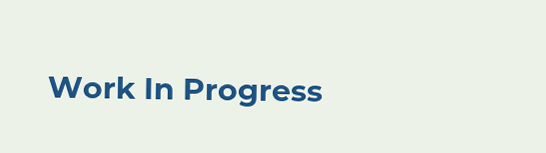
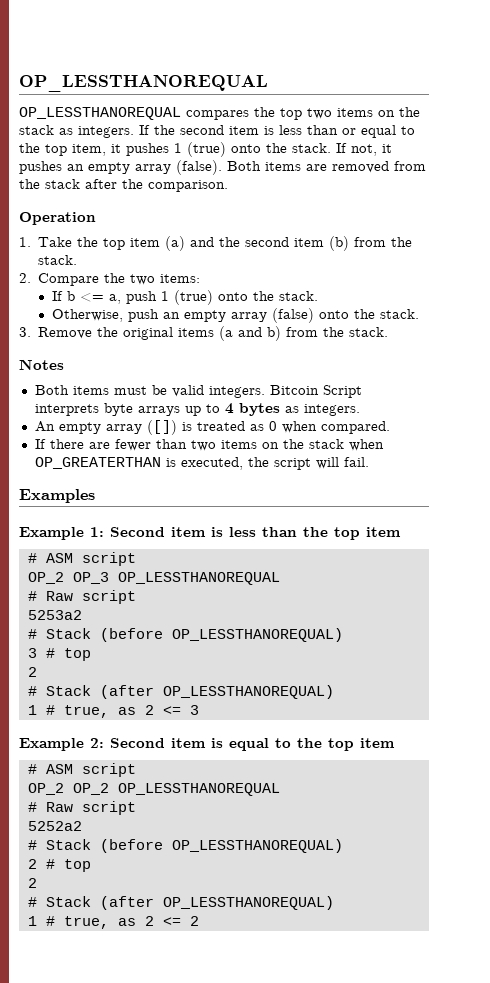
[47,75,324,108] Work In Progress -> [19,75,268,92] [19,107,420,120] [19,125,415,138] [19,142,392,157] [19,160,426,175] [19,179,228,192] [19,212,96,225] [19,236,413,251] [38,255,78,265] [19,273,201,286] [51,290,318,305] [51,308,419,323] [19,326,389,341] [19,359,64,370] [34,385,362,398] [34,403,360,416] [34,420,390,435] [34,439,384,451] [34,457,369,470] [19,489,95,503] [19,527,401,540] [27,552,136,566] [27,572,280,585] [27,590,136,604] [27,610,82,620] [27,628,343,642] [27,648,91,661] [27,667,37,677] [27,685,334,699] [27,705,199,718] [19,738,395,751] [27,763,136,777] [27,783,280,796] [27,801,136,815] [27,821,82,831] [27,839,343,853] [27,859,91,872] [27,878,37,888] [27,896,334,910] [27,916,199,929] OP_LESSTHANOREQUAL // OP_LESSTHANOREQUAL compares the top two items on the stack as integers. If the second item is less than or equal to the top item, it pushes 1 (true) onto the stack. If not, it pushes an empty array (false). Both items are removed from the stack after the comparison. // Operation // 1. Take the top item (a) and the second item (b) from the stack. // 2. Compare the two items: // If b <= a, push 1 (true) onto the stack. // Otherwise, push an empty array (false) onto the stack. // 3. Remove the original items (a and b) from the stack. // Notes // Both items must be valid integers. Bitcoin Script interprets byte arrays up to 4 bytes as integers. // An empty array ([]) is treated as 0 when compared. // If there are fewer than two items on the stack when OP_GREATERTHAN is executed, the script will fail. // Examples // Example 1: Second item is less than the top item // # ASM script // OP_2 OP_3 OP_LESSTHANOREQUAL // # Raw script // 5253a2 // # Stack (before OP_LESSTHANOREQUAL) // 3 # top // 2 // # Stack (after OP_LESSTHANOREQUAL) // 1 # true, as 2 <= 3 // Example 2: Second item is equal to the top item // # ASM script // OP_2 OP_2 OP_LESSTHANOREQUAL // # Raw script // 5252a2 // # Stack (before OP_LESSTHANOREQUAL) // 2 # top // 2 // # Stack (after OP_LESSTHANOREQUAL) // 1 # true, as 2 <= 2

